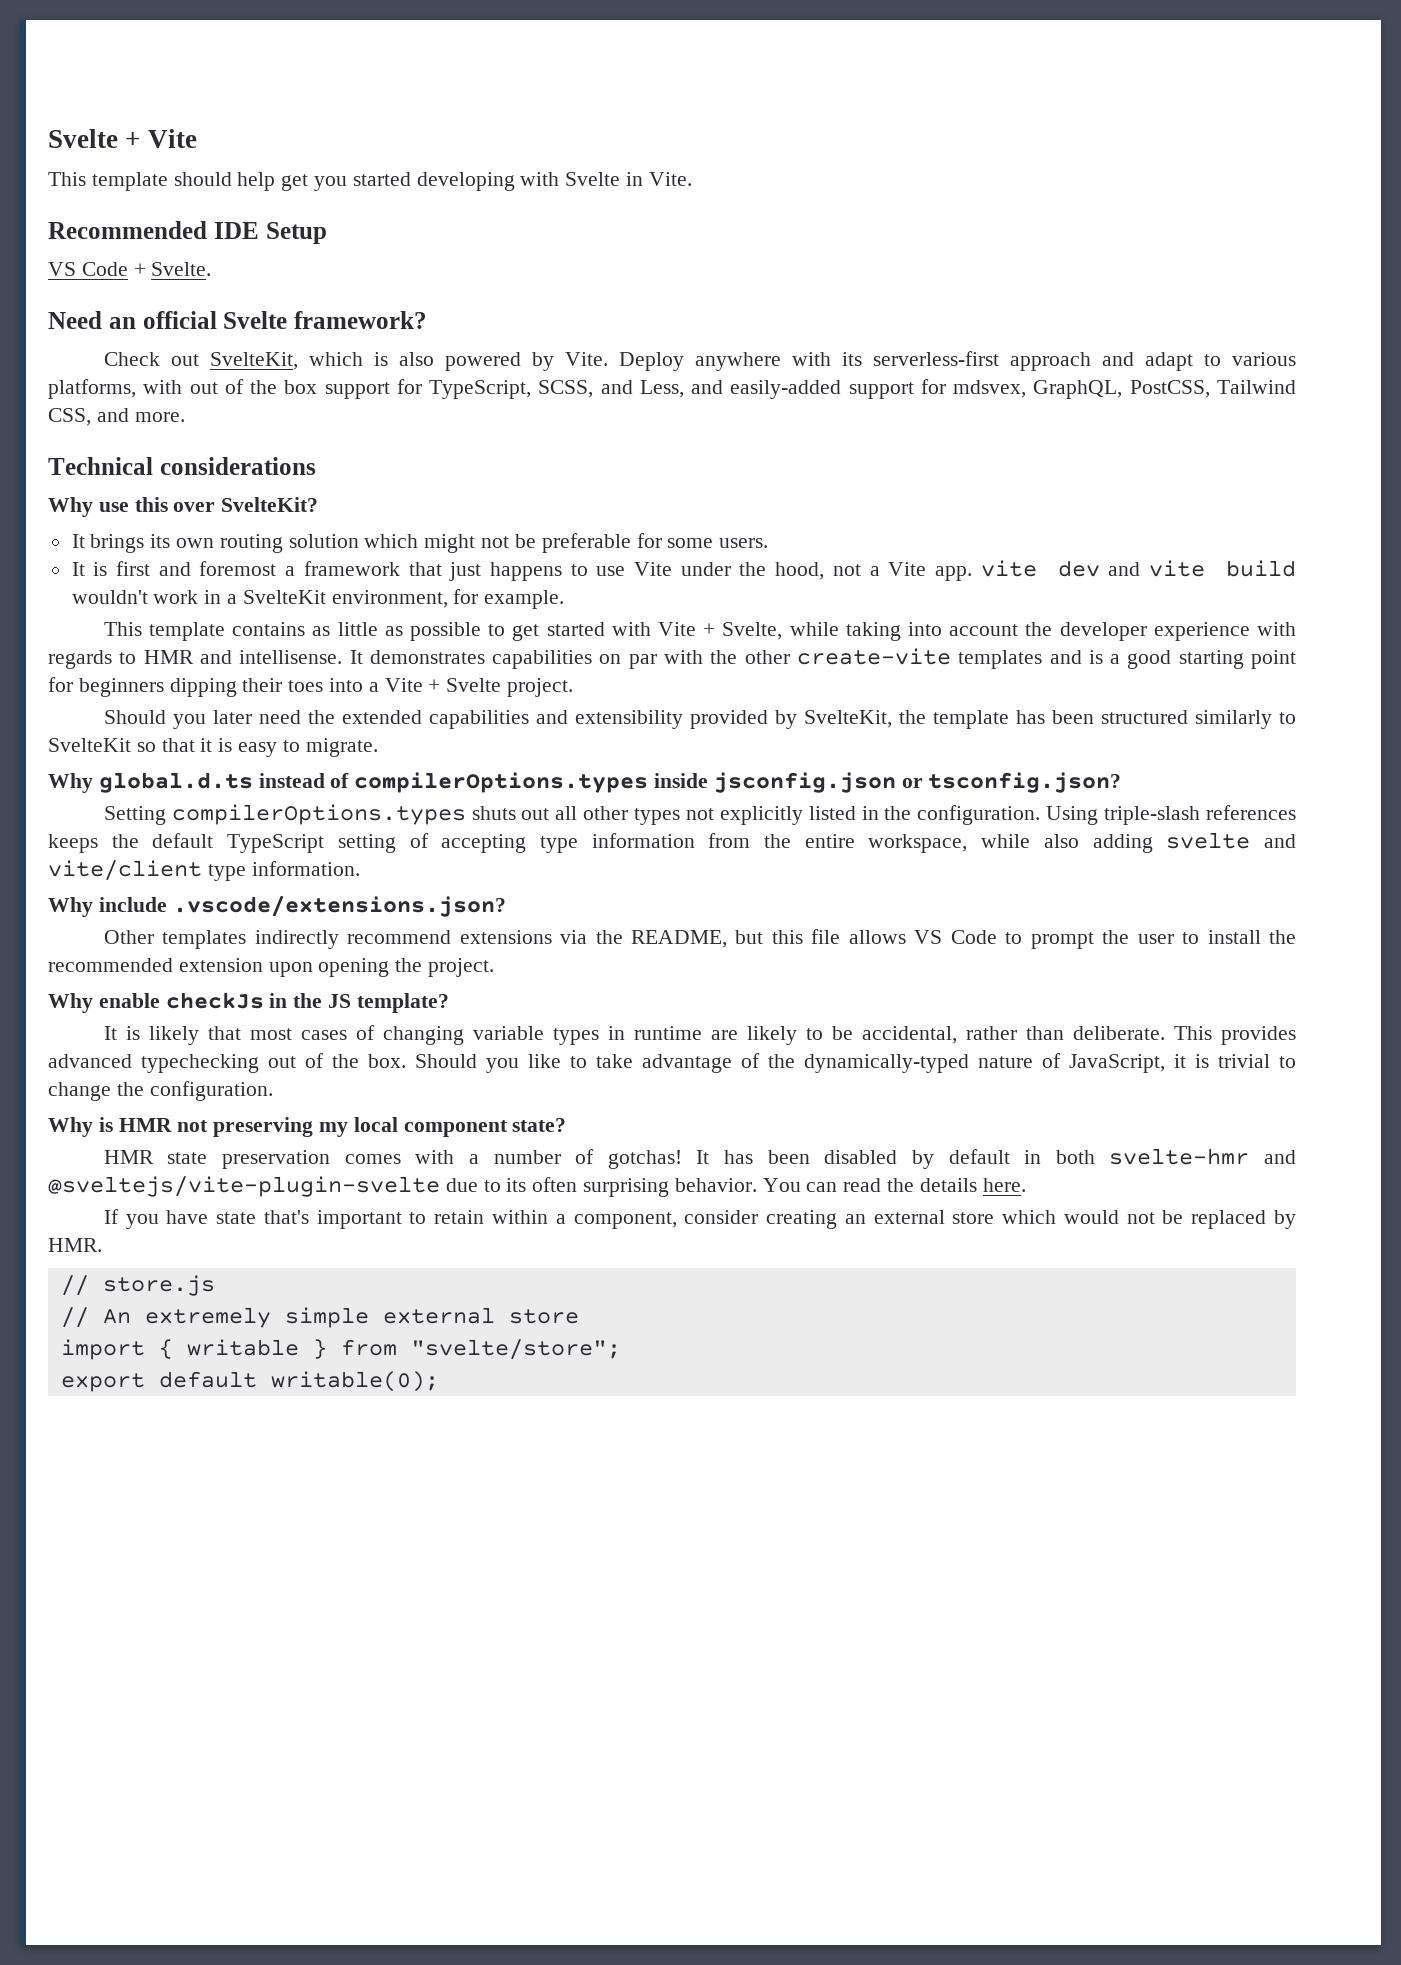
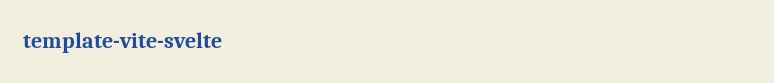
[48,129,197,148] [48,172,692,191] [48,221,327,244] [48,262,212,276] [48,311,427,329] [103,351,1297,371] [48,379,1297,399] [48,408,185,426] [48,457,316,475] [48,497,319,517] [71,533,769,553] [71,560,1296,581] [71,589,565,609] [103,622,1297,641] [48,648,1296,669] [48,677,574,697] [103,710,1297,729] [48,738,378,757] [48,772,1122,793] [103,804,1297,825] [48,832,1297,853] [48,860,360,881] [48,895,506,917] [103,929,1296,949] [48,958,495,977] [48,992,449,1013] [103,1025,1296,1045] [48,1053,1296,1073] [48,1081,273,1101] [48,1117,567,1137] [103,1148,1296,1169] [48,1176,1026,1197] [103,1209,1296,1229] [48,1238,102,1252] [60,1275,215,1296] [60,1307,579,1328] [60,1339,621,1360] [60,1371,439,1392] Svelte + Vite // This template should help get you started developing with Svelte in Vite. // Recommended IDE Setup // VS Code + Svelte. // Need an official Svelte framework? // Check out SvelteKit, which is also powered by Vite. Deploy anywhere with its serverless-first approach and adapt to various platforms, with out of the box support for TypeScript, SCSS, and Less, and easily-added support for mdsvex, GraphQL, PostCSS, Tailwind CSS, and more. // Technical considerations // Why use this over SvelteKit? // It brings its own routing solution which might not be preferable for some users. // It is first and foremost a framework that just happens to use Vite under the hood, not a Vite app. vite dev and vite build wouldn't work in a SvelteKit environment, for example. // This template contains as little as possible to get started with Vite + Svelte, while taking into account the developer experience with regards to HMR and intellisense. It demonstrates capabilities on par with the other create-vite templates and is a good starting point for beginners dipping their toes into a Vite + Svelte project. // Should you later need the extended capabilities and extensibility provided by SvelteKit, the template has been structured similarly to SvelteKit so that it is easy to migrate. // Why global.d.ts instead of compilerOptions.types inside jsconfig.json or tsconfig.json? // Setting compilerOptions.types shuts out all other types not explicitly listed in the configuration. Using triple-slash references keeps the default TypeScript setting of accepting type information from the entire workspace, while also adding svelte and vite/client type information. // Why include .vscode/extensions.json? // Other templates indirectly recommend extensions via the README, but this file allows VS Code to prompt the user to install the recommended extension upon opening the project. // Why enable checkJs in the JS template? // It is likely that most cases of changing variable types in runtime are likely to be accidental, rather than deliberate. This provides advanced typechecking out of the box. Should you like to take advantage of the dynamically-typed nature of JavaScript, it is trivial to change the configuration. // Why is HMR not preserving my local component state? // HMR state preservation comes with a number of gotchas! It has been disabled by default in both svelte-hmr and @sveltejs/vite-plugin-svelte due to its often surprising behavior. You can read the details here. // If you have state that's important to retain within a component, consider creating an external store which would not be replaced by HMR. // // store.js // // An extremely simple external store // import { writable } from "svelte/store"; // export default writable(0); -> [23,32,222,53] template-vite-svelte

